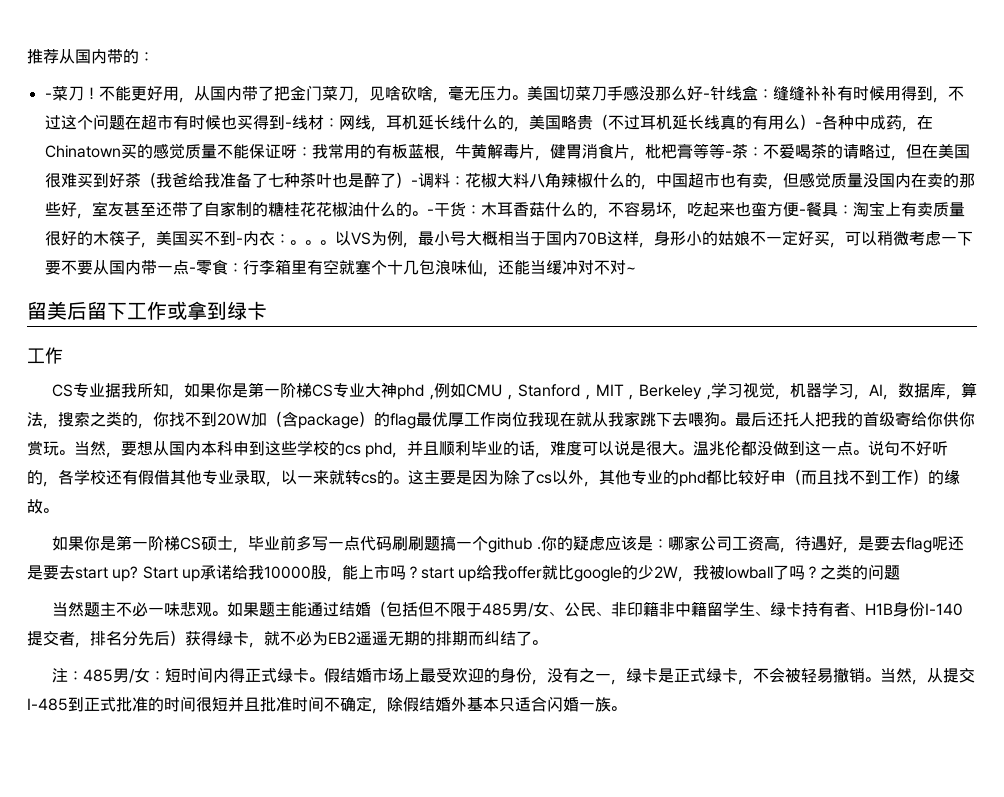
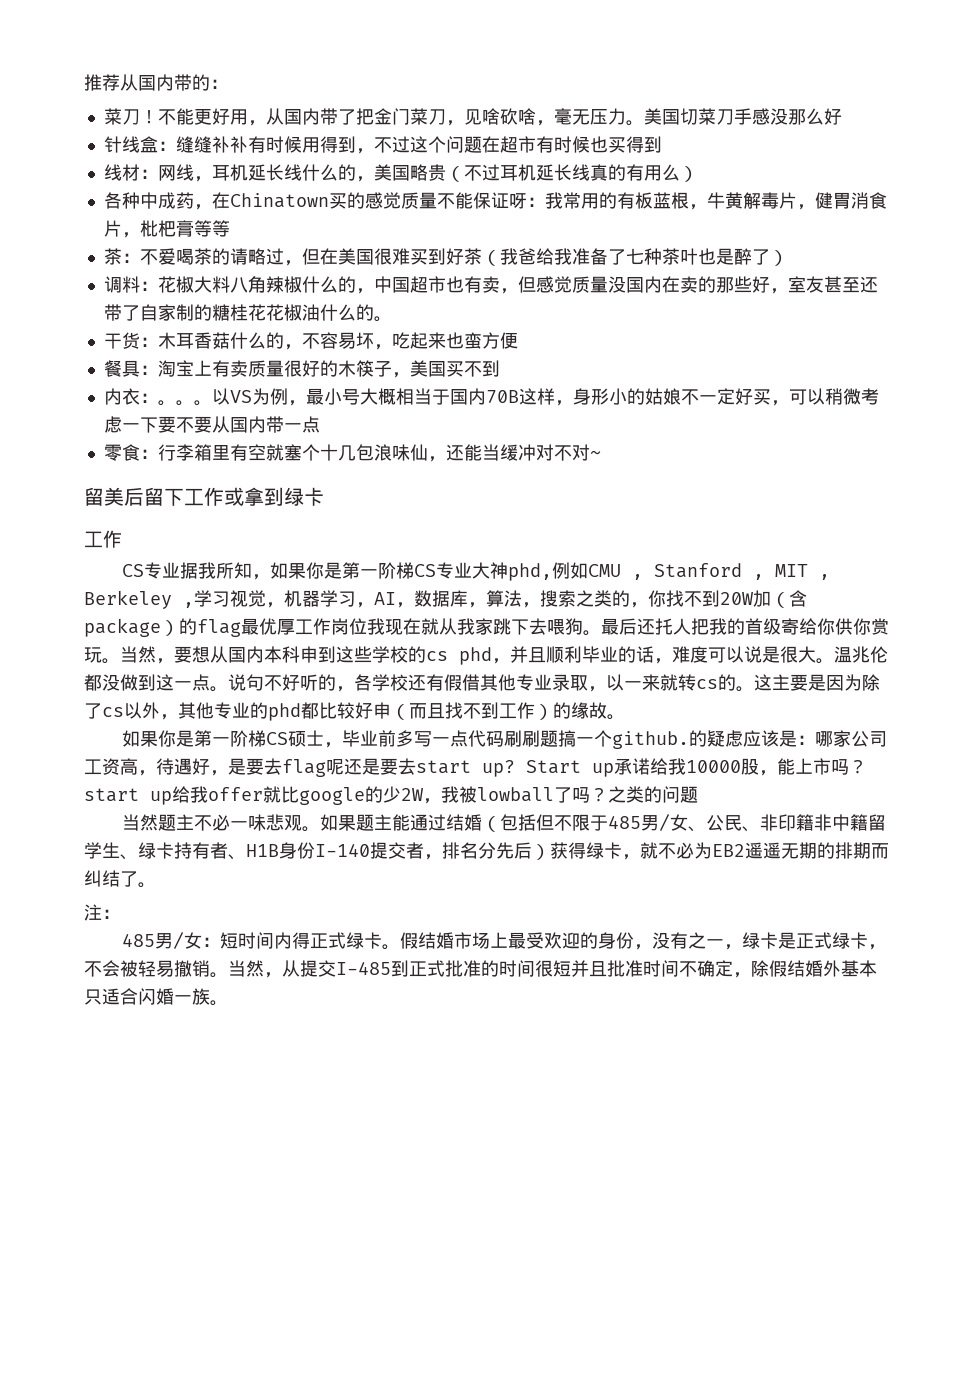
[44,93,52,99] - -> (228, 84) none
[702,93,710,99] - -> (842, 116) //
[284,122,292,128] - -> (662, 144) //
[814,122,822,128] - -> (698, 174) //
[724,151,732,157] - -> (230, 228) //
[410,180,418,186] - -> (788, 258) //
[426,209,434,215] - -> (392, 319) //
[798,209,806,215] - -> (518, 340) //
[235,238,243,244] - -> (500, 368) //
[188,267,196,273] - -> (320, 424) //
[397,384,435,400] phd , -> [508,563,553,581] phd,
[488,536,557,553] github .你 -> [612,731,690,749] github.
(84, 676) none -> (120, 914) //

